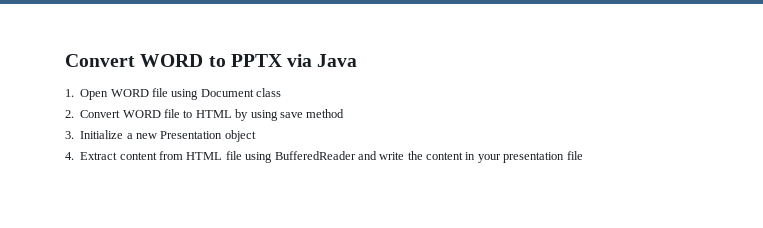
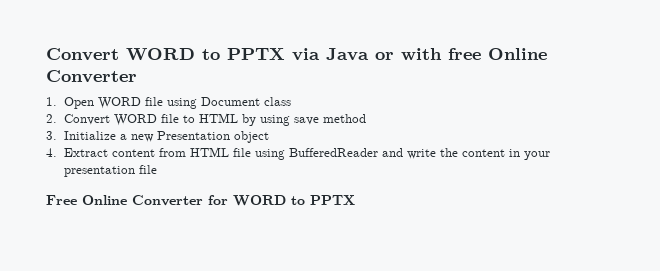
(358, 60) none -> [375,48,547,60] [46,70,137,83] or with free Online Converter
(583, 155) none -> [46,195,355,206] // Free Online Converter for WORD to PPTX

